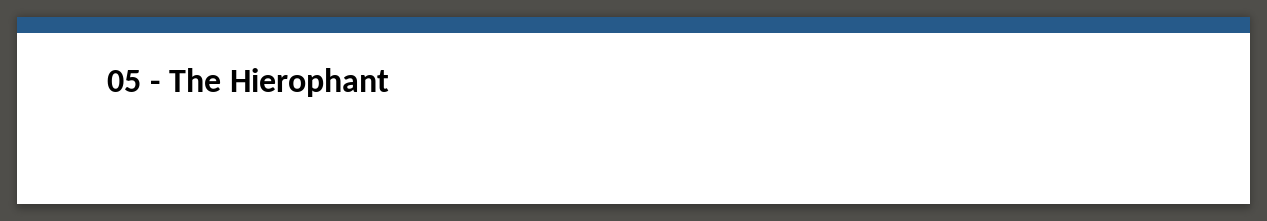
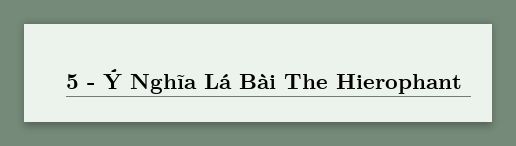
[107,70,161,92] 05 - -> [66,69,276,94] 5 - Ý Nghĩa Lá Bài

